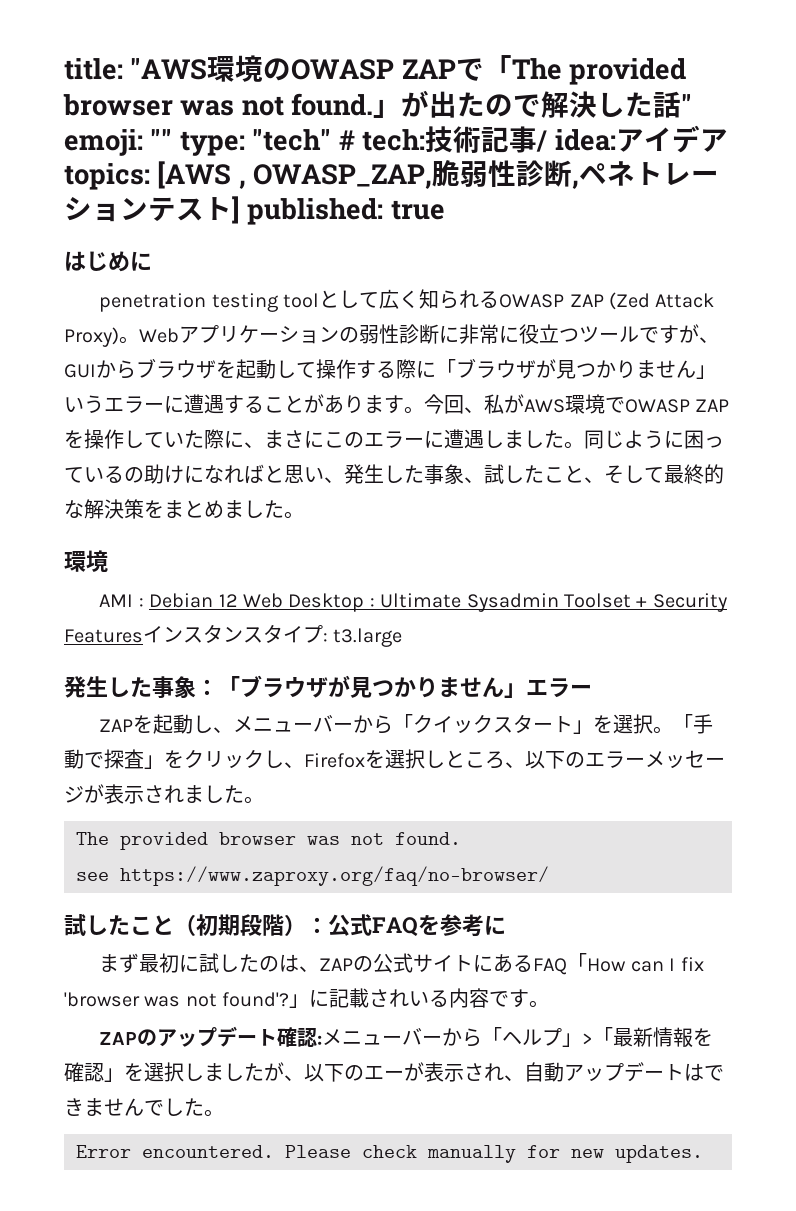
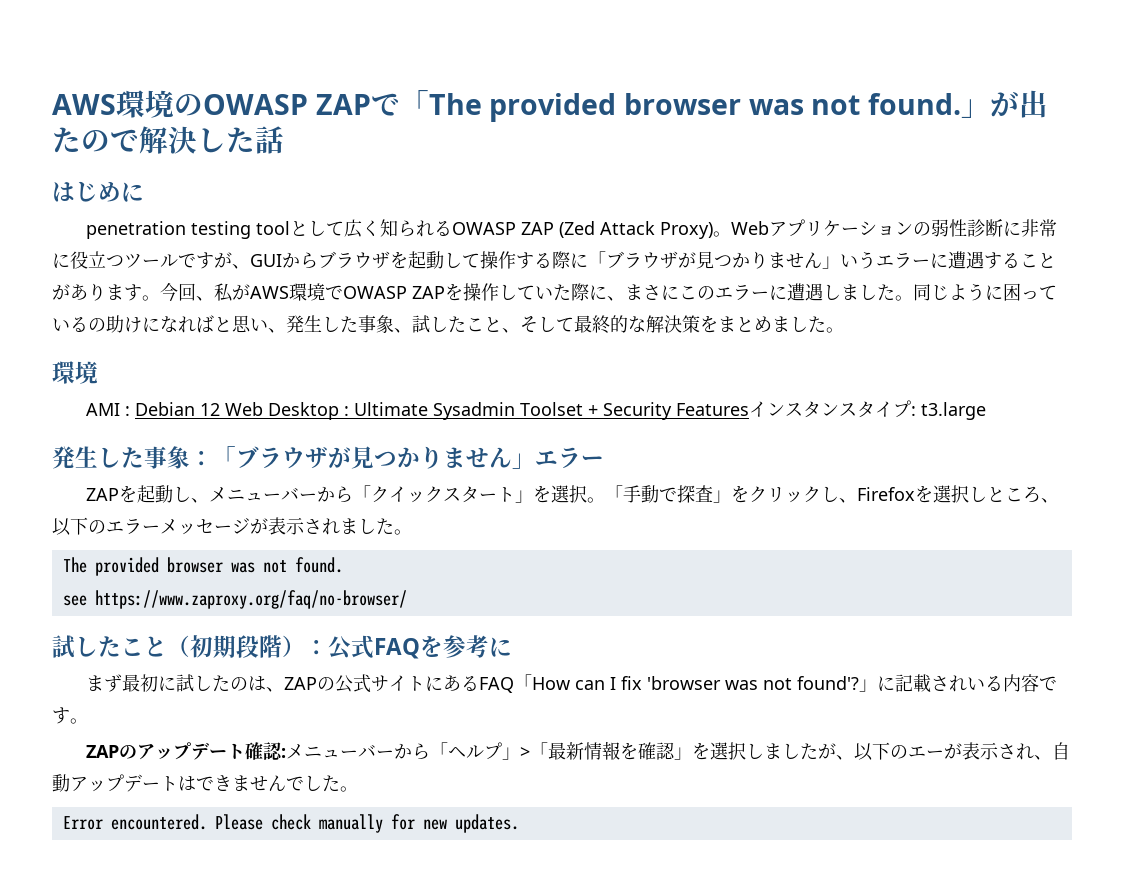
[64,58,208,80] title: "AWS -> [52,94,116,115] AWS
[681,94,693,115] [64,125,728,156] [64,160,720,190] [64,196,445,225] " emoji: "" type: "tech" # tech:技術記事/ idea:アイデアtopics: [AWS , OWASP_ZAP,脆弱性診断,ペネトレーションテスト] published: true -> (284, 140) none

